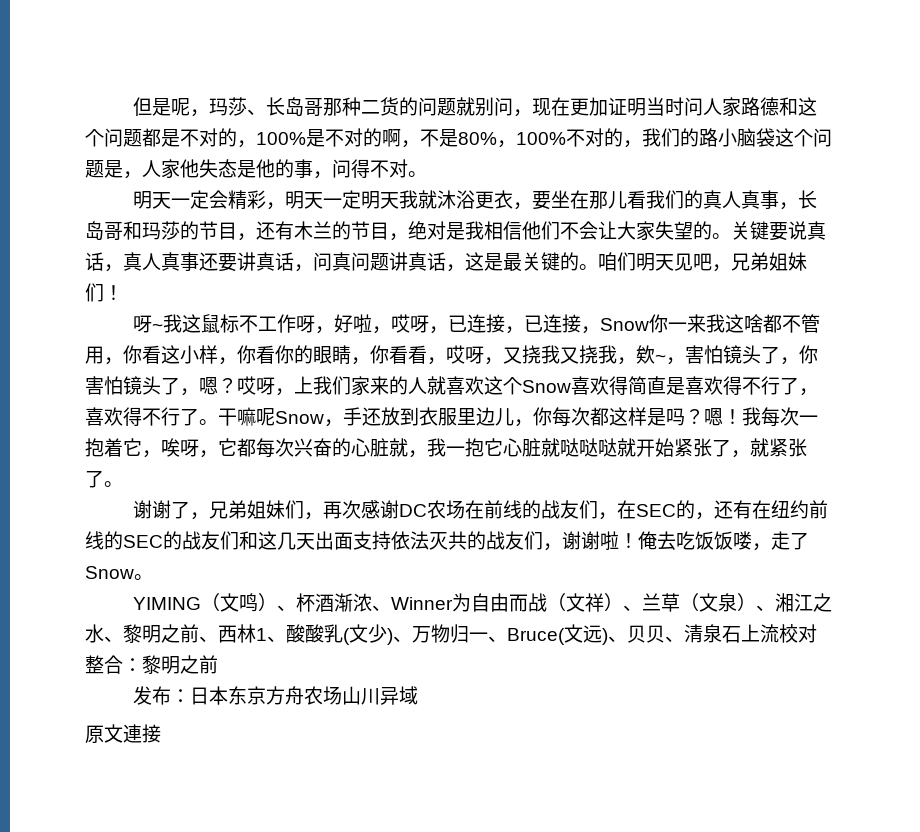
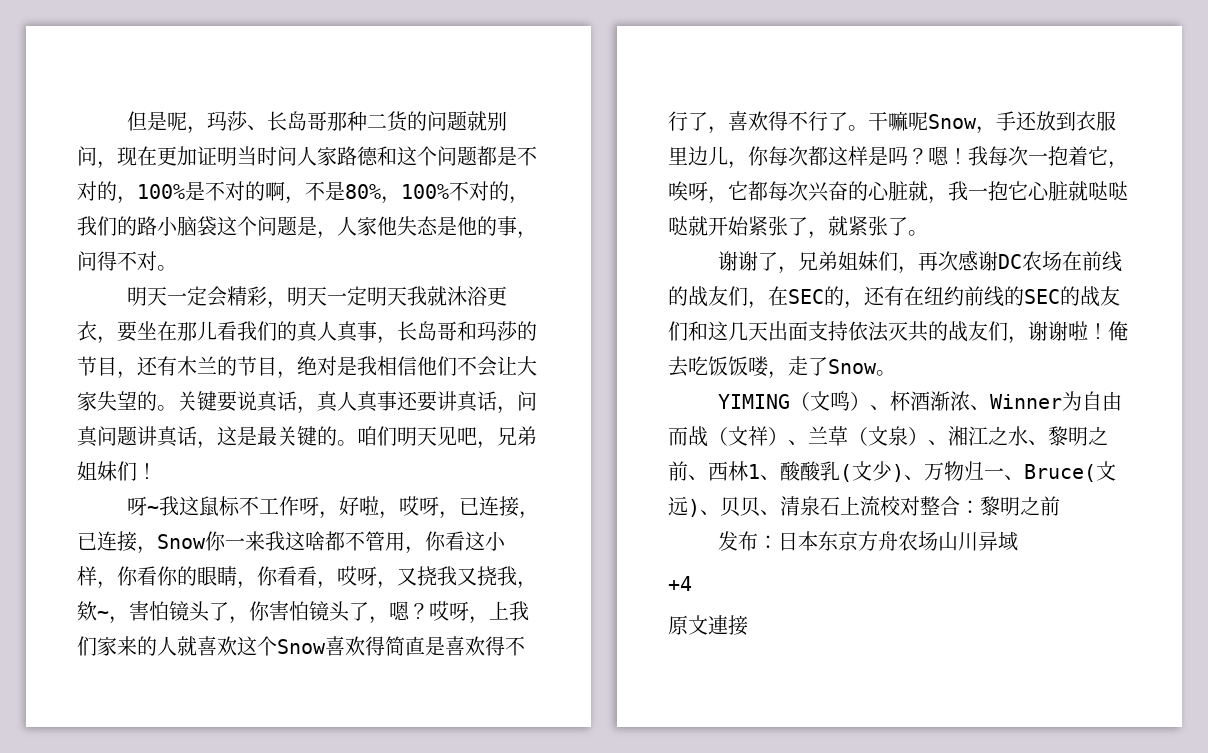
(418, 695) none -> [668,576,692,591] // +4

